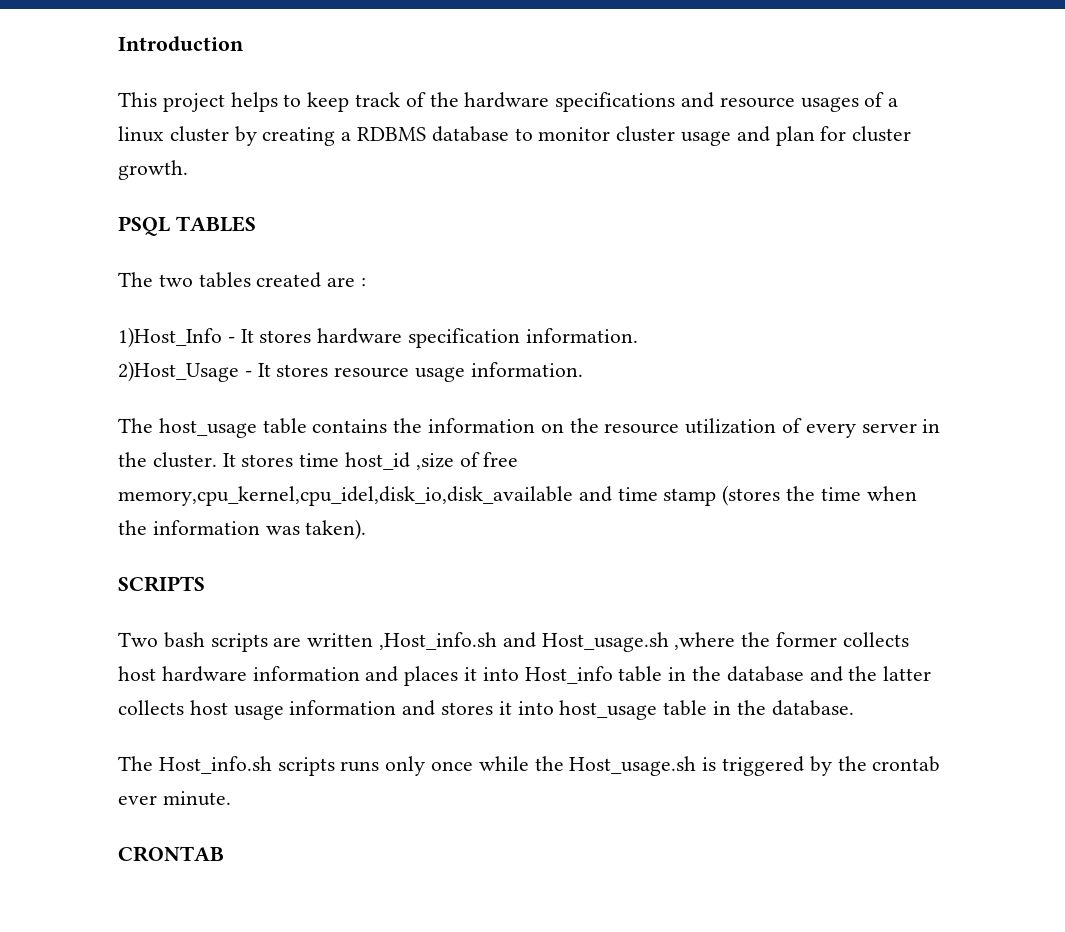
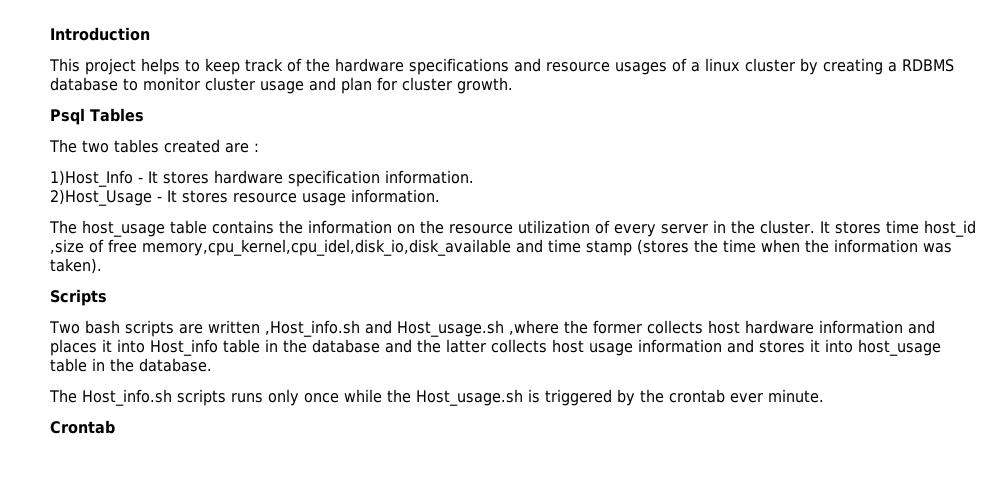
[118,216,256,236] PSQL TABLES -> [50,108,144,125] Psql Tables
[118,576,205,592] SCRIPTS -> [50,289,107,306] Scripts
[118,846,224,862] CRONTAB -> [50,420,115,434] Crontab

